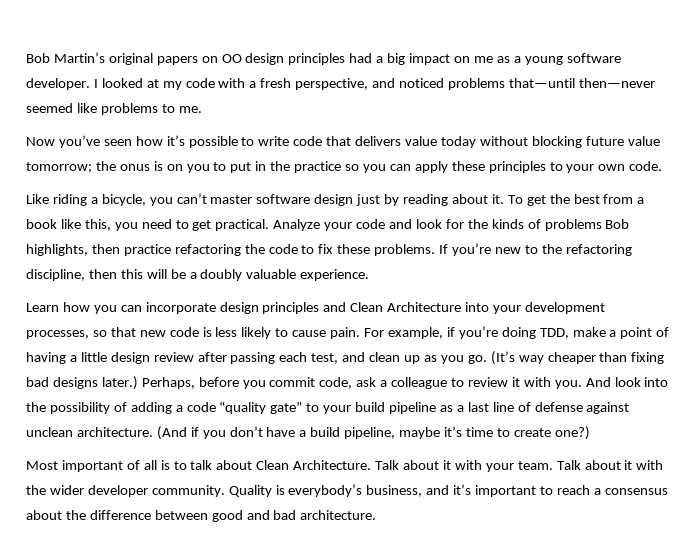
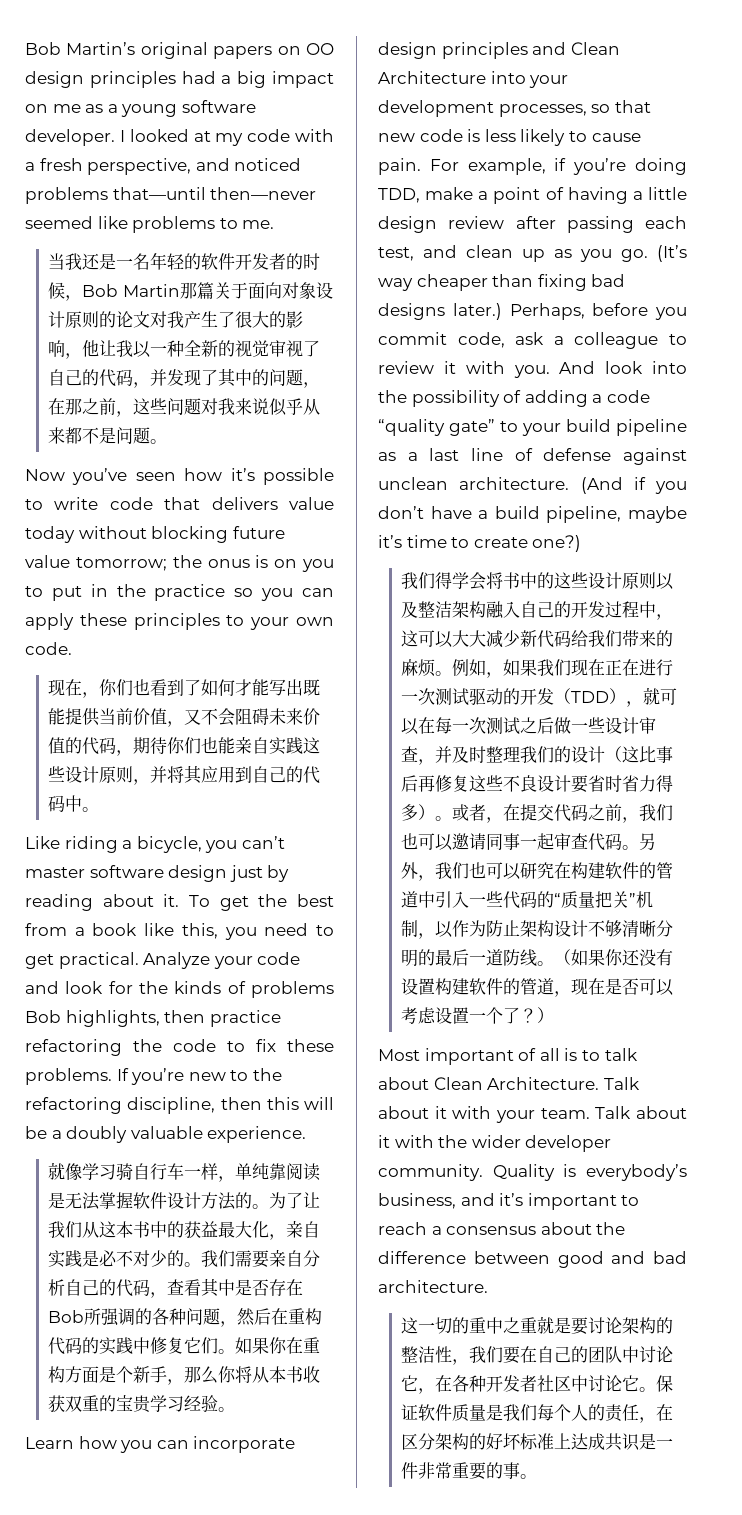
(202, 109) none -> [48,252,321,270] [48,282,333,301] [48,311,304,328] [48,340,321,359] [48,368,321,388] [48,398,321,417] [48,427,168,444] // 当我还是一名年轻的软件开发者的时候，Bob Martin那篇关于面向对象设计原则的论文对我产生了很大的影响，他让我以一种全新的视觉审视了自己的代码，并发现了其中的问题，在那之前，这些问题对我来说似乎从来都不是问题。
(663, 166) none -> [48,679,321,698] [48,708,321,727] [48,736,321,756] [48,765,321,785] [48,795,100,812] // 现在，你们也看到了如何才能写出既能提供当前价值，又不会阻碍未来价值的代码，期待你们也能亲自实践这些设计原则，并将其应用到自己的代码中。
(370, 275) none -> [48,1162,321,1182] [48,1192,321,1210] [48,1220,321,1240] [48,1249,321,1268] [48,1278,304,1298] [48,1308,323,1327] [48,1337,321,1355] [48,1366,321,1385] [48,1395,236,1413] // 就像学习骑自行车一样，单纯靠阅读是无法掌握软件设计方法的。为了让我们从这本书中的获益最大化，亲自实践是必不对少的。我们需要亲自分析自己的代码，查看其中是否存在Bob所强调的各种问题，然后在重构代码的实践中修复它们。如果你在重构方面是个新手，那么你将从本书收获双重的宝贵学习经验。
(590, 433) none -> [401,572,675,590] [401,601,674,620] [401,630,674,648] [401,659,674,678] [401,687,678,707] [401,717,657,735] [401,746,674,765] [401,775,674,793] [401,804,674,823] [401,833,657,851] [401,862,674,881] [401,891,654,909] [401,920,674,939] [401,949,674,967] [401,978,675,997] [401,1007,555,1024] // 我们得学会将书中的这些设计原则以及整洁架构融入自己的开发过程中，这可以大大减少新代码给我们带来的麻烦。例如，如果我们现在正在进行一次测试驱动的开发（TDD），就可以在每一次测试之后做一些设计审查，并及时整理我们的设计（这比事后再修复这些不良设计要省时省力得多）。或者，在提交代码之前，我们也可以邀请同事一起审查代码。另外，我们也可以研究在构建软件的管道中引入一些代码的“质量把关”机制，以作为防止架构设计不够清晰分明的最后一道防线。（如果你还没有设置构建软件的管道，现在是否可以考虑设置一个了？）
(377, 515) none -> [401,1316,674,1335] [401,1346,674,1365] [401,1375,674,1394] [401,1404,674,1423] [401,1433,674,1451] [401,1462,538,1480] // 这一切的重中之重就是要讨论架构的整洁性，我们要在自己的团队中讨论它，在各种开发者社区中讨论它。保证软件质量是我们每个人的责任，在区分架构的好坏标准上达成共识是一件非常重要的事。

